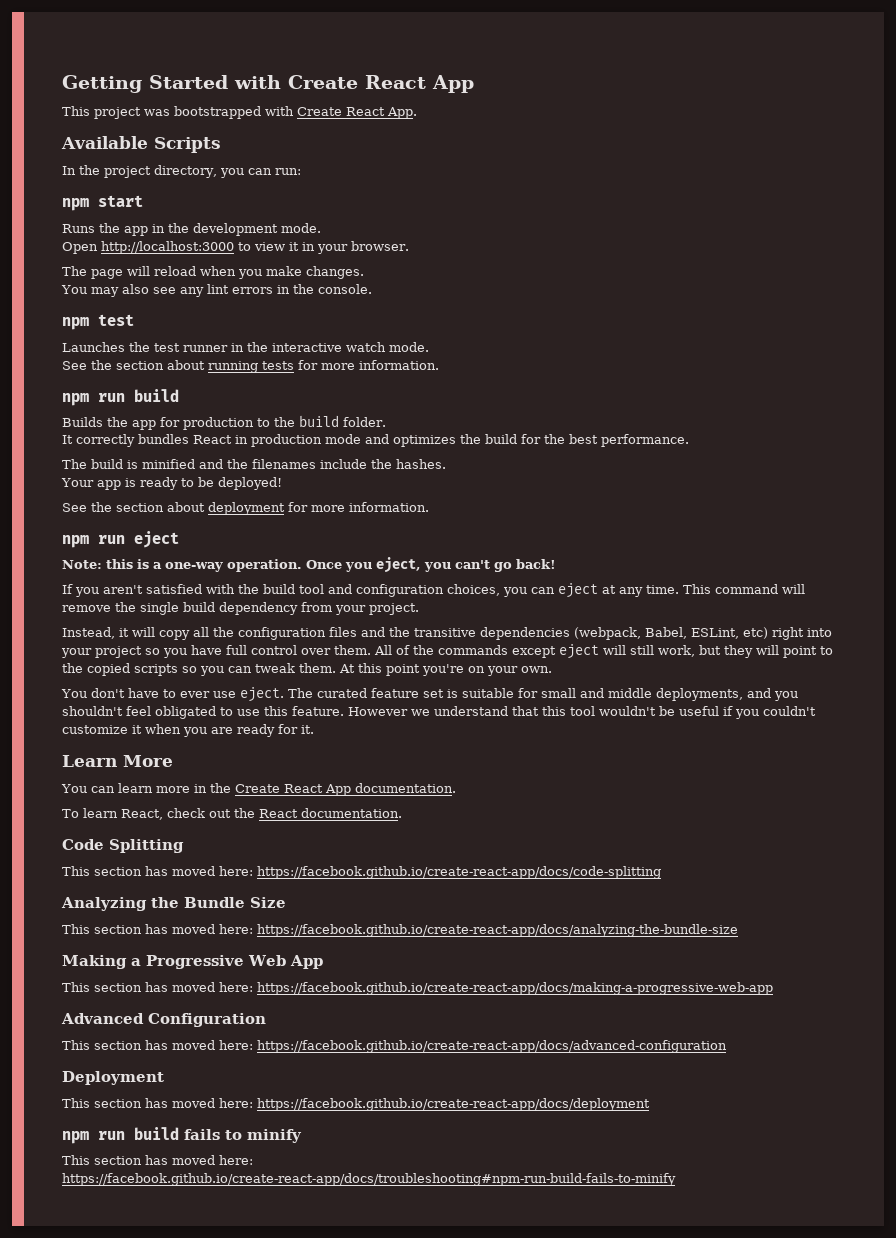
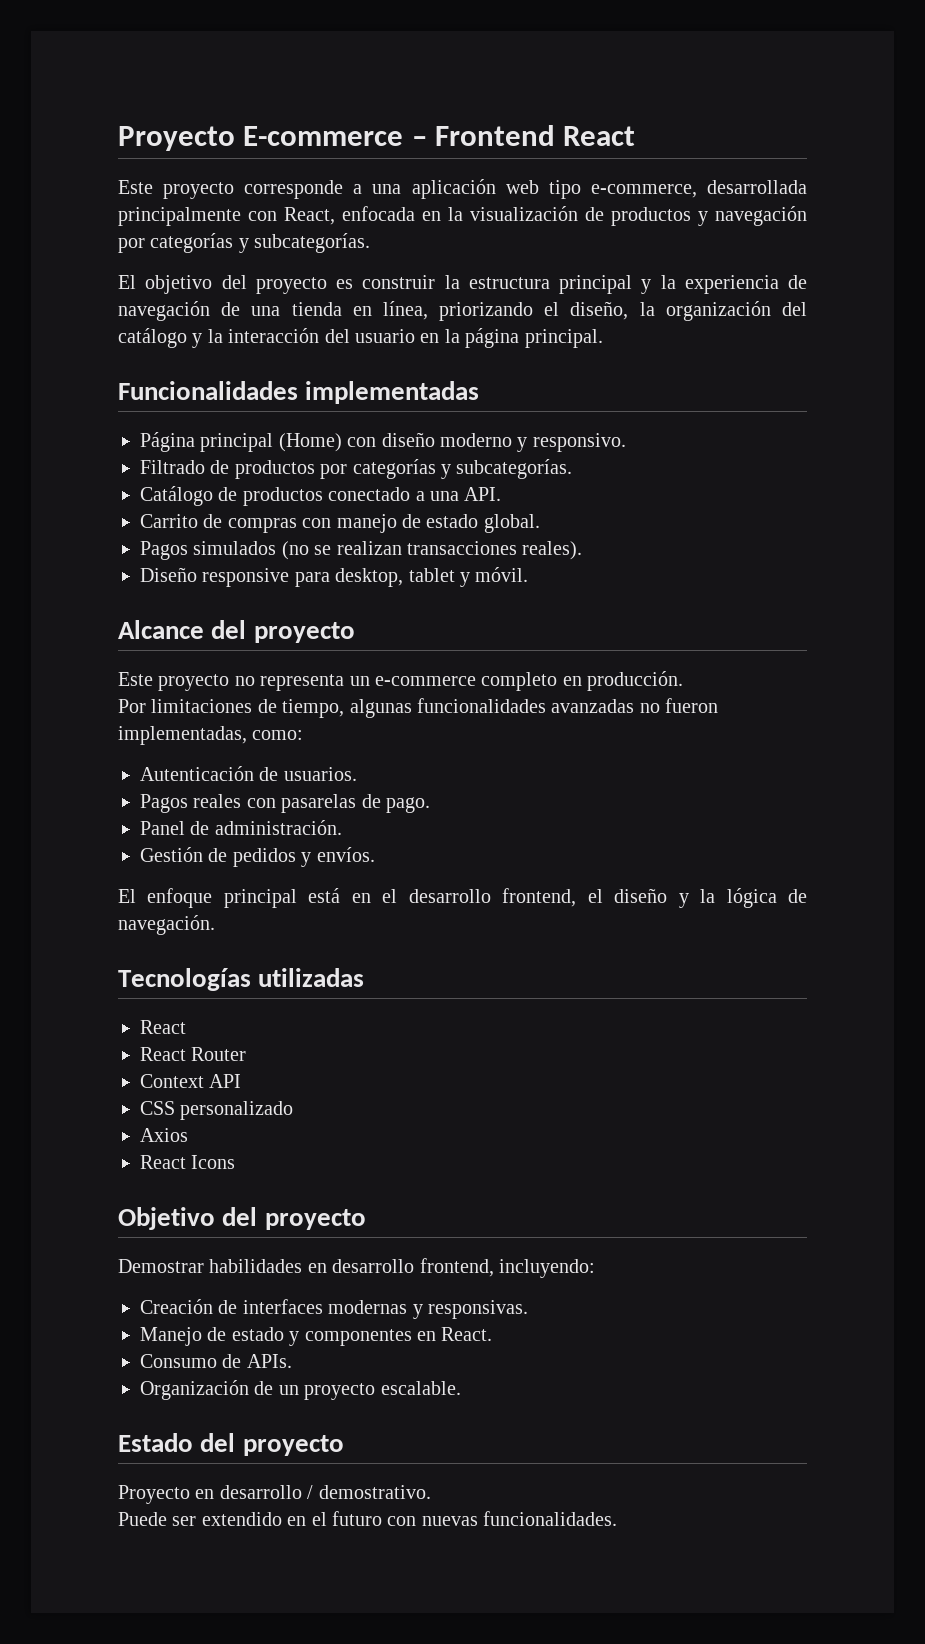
[62,75,474,93] [62,106,417,119] [61,136,221,153] [62,165,301,178] [62,195,143,211] [62,223,321,236] [62,241,409,254] [62,266,364,279] [61,284,372,297] [62,314,134,330] [62,342,429,352] [62,360,439,373] [62,389,179,406] [62,415,386,430] [62,434,689,447] [62,459,446,469] [61,477,282,490] [62,502,429,515] [62,531,179,548] [62,557,556,573] [62,583,805,598] [62,602,419,615] [62,627,832,640] [61,644,833,659] [62,663,552,676] [61,687,798,702] [62,706,816,719] [62,724,314,737] [62,755,173,767] [61,783,456,796] [62,808,402,820] [62,839,184,853] [62,866,661,879] [61,897,286,911] [62,924,738,937] [62,955,323,969] [62,982,773,995] [61,1013,266,1027] [62,1040,727,1053] [62,1071,164,1085] [62,1098,650,1111] [62,1127,302,1144] [62,1155,253,1165] [62,1173,676,1186] Getting Started with Create React App // This project was bootstrapped with Create React App. // Available Scripts // In the project directory, you can run: // npm start // Runs the app in the development mode. // Open http://localhost:3000 to view it in your browser. // The page will reload when you make changes. // You may also see any lint errors in the console. // npm test // Launches the test runner in the interactive watch mode. // See the section about running tests for more information. // npm run build // Builds the app for production to the build folder. // It correctly bundles React in production mode and optimizes the build for the best performance. // The build is minified and the filenames include the hashes. // Your app is ready to be deployed! // See the section about deployment for more information. // npm run eject // Note: this is a one-way operation. Once you eject, you can't go back! // If you aren't satisfied with the build tool and configuration choices, you can eject at any time. This command will remove the single build dependency from your project. // Instead, it will copy all the configuration files and the transitive dependencies (webpack, Babel, ESLint, etc) right into your project so you have full control over them. All of the commands except eject will still work, but they will point to the copied scripts so you can tweak them. At this point you're on your own. // You don't have to ever use eject. The curated feature set is suitable for small and middle deployments, and you shouldn't feel obligated to use this feature. However we understand that this tool wouldn't be useful if you couldn't customize it when you are ready for it. // Learn More // You can learn more in the Create React App documentation. // To learn React, check out the React documentation. // Code Splitting // This section has moved here: https://facebook.github.io/create-react-app/docs/code-splitting // Analyzing the Bundle Size // This section has moved here: https://facebook.github.io/create-react-app/docs/analyzing-the-bundle-size // Making a Progressive Web App // This section has moved here: https://facebook.github.io/create-react-app/docs/making-a-progressive-web-app // Advanced Configuration // This section has moved here: https://facebook.github.io/create-react-app/docs/advanced-configuration // Deployment // This section has moved here: https://facebook.github.io/create-react-app/docs/deployment // npm run build fails to minify // This section has moved here: https://facebook.github.io/create-react-app/docs/troubleshooting#npm-run-build-fails-to-minify -> [118,125,636,151] [118,179,807,199] [118,206,807,226] [118,233,371,253] [118,275,807,294] [118,301,807,321] [118,328,603,348] [118,381,480,404] [140,432,626,452] [140,459,573,479] [140,486,502,506] [140,514,540,533] [140,541,583,560] [140,567,529,587] [118,620,355,643] [118,671,684,691] [118,698,719,718] [118,726,304,745] [140,766,357,781] [140,794,430,813] [140,820,342,835] [140,847,375,867] [118,888,807,908] [118,915,215,935] [118,968,365,991] [140,1020,186,1034] [140,1047,247,1061] [140,1074,242,1088] [140,1101,294,1120] [140,1128,188,1142] [140,1155,236,1169] [118,1207,366,1230] [118,1258,595,1278] [140,1299,528,1319] [140,1327,493,1346] [140,1354,292,1368] [140,1380,461,1400] [118,1433,344,1456] [118,1485,431,1504] [118,1511,618,1526] Proyecto E-commerce – Frontend React // Este proyecto corresponde a una aplicación web tipo e-commerce, desarrollada principalmente con React, enfocada en la visualización de productos y navegación por categorías y subcategorías. // El objetivo del proyecto es construir la estructura principal y la experiencia de navegación de una tienda en línea, priorizando el diseño, la organización del catálogo y la interacción del usuario en la página principal. // Funcionalidades implementadas // Página principal (Home) con diseño moderno y responsivo. // Filtrado de productos por categorías y subcategorías. // Catálogo de productos conectado a una API. // Carrito de compras con manejo de estado global. // Pagos simulados (no se realizan transacciones reales). // Diseño responsive para desktop, tablet y móvil. // Alcance del proyecto // Este proyecto no representa un e-commerce completo en producción. // Por limitaciones de tiempo, algunas funcionalidades avanzadas no fueron implementadas, como: // Autenticación de usuarios. // Pagos reales con pasarelas de pago. // Panel de administración. // Gestión de pedidos y envíos. // El enfoque principal está en el desarrollo frontend, el diseño y la lógica de navegación. // Tecnologías utilizadas // React // React Router // Context API // CSS personalizado // Axios // React Icons // Objetivo del proyecto // Demostrar habilidades en desarrollo frontend, incluyendo: // Creación de interfaces modernas y responsivas. // Manejo de estado y componentes en React. // Consumo de APIs. // Organización de un proyecto escalable. // Estado del proyecto // Proyecto en desarrollo / demostrativo. // Puede ser extendido en el futuro con nuevas funcionalidades.

